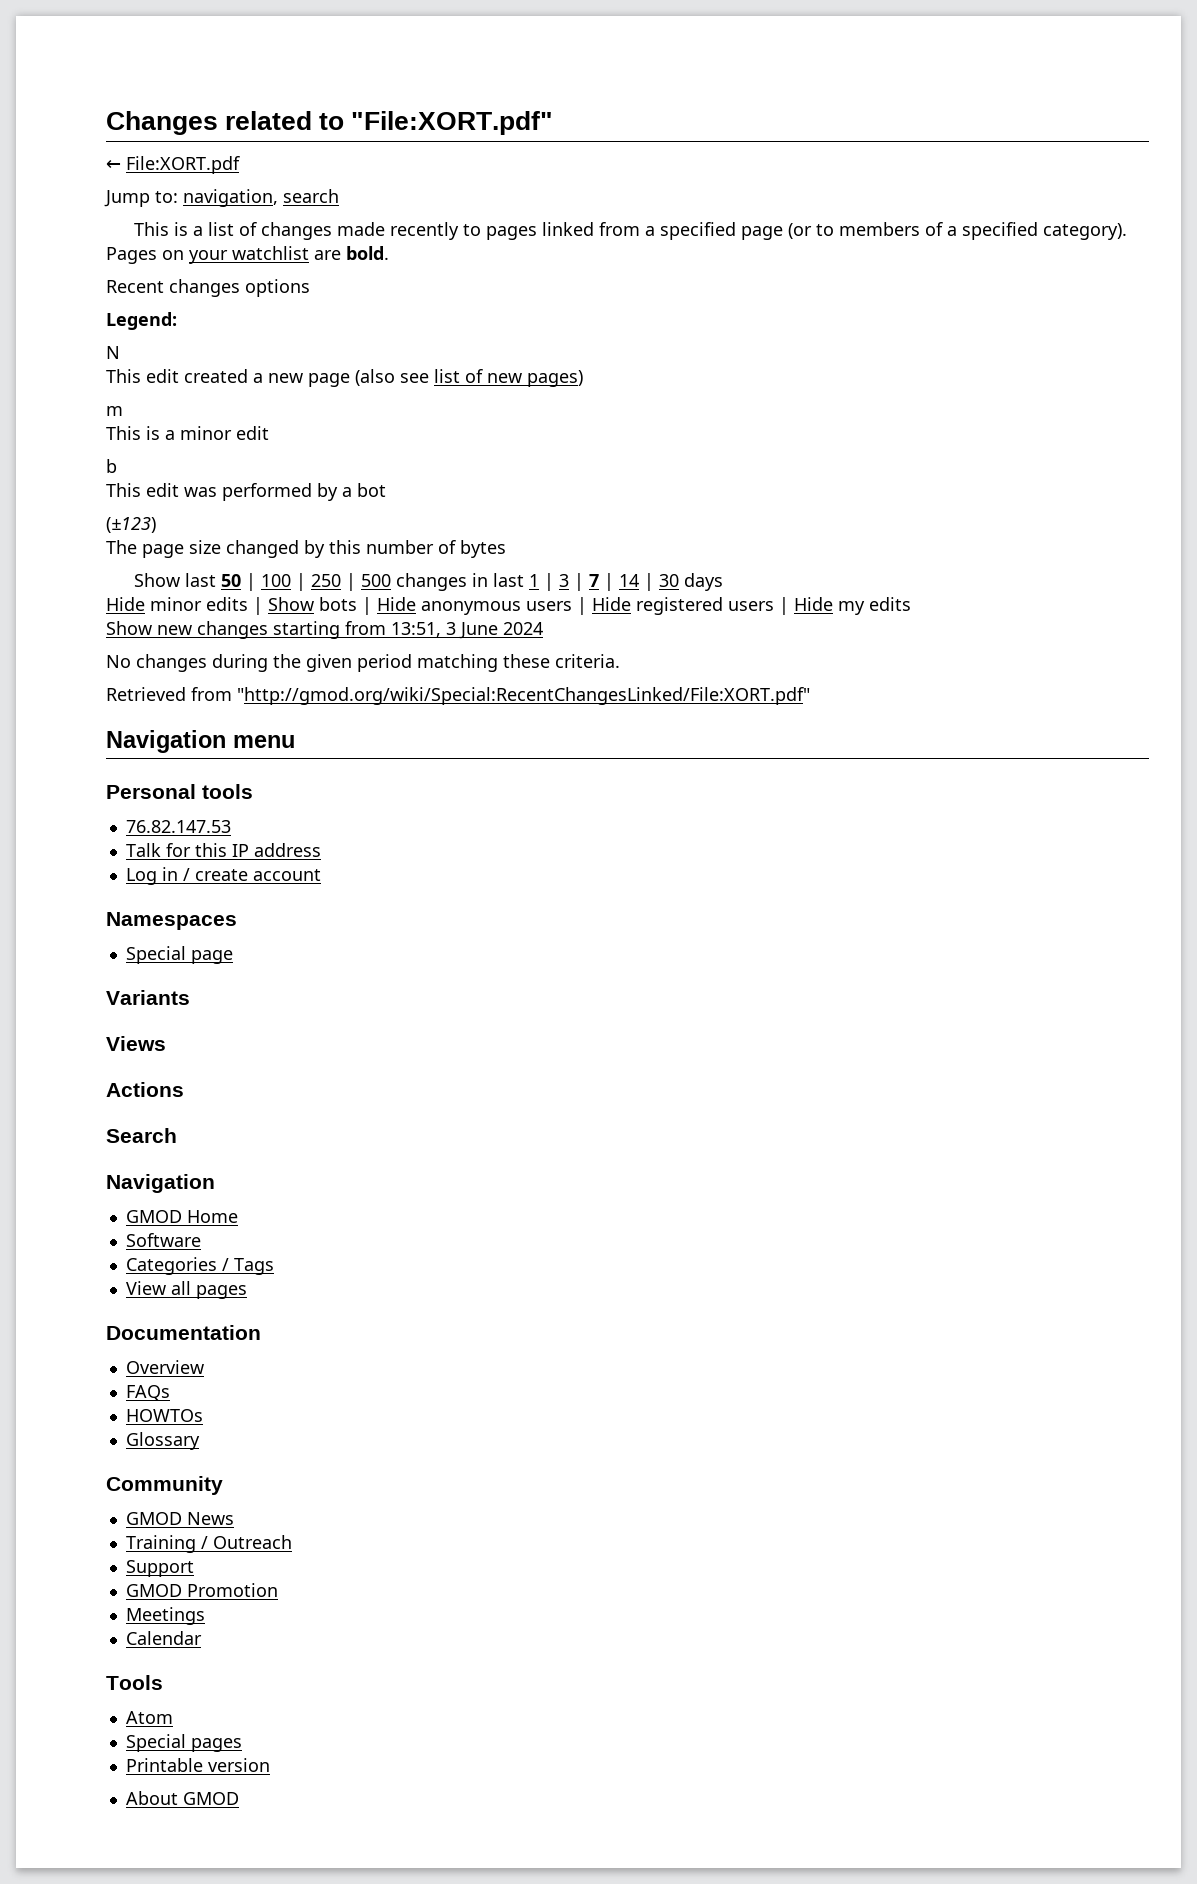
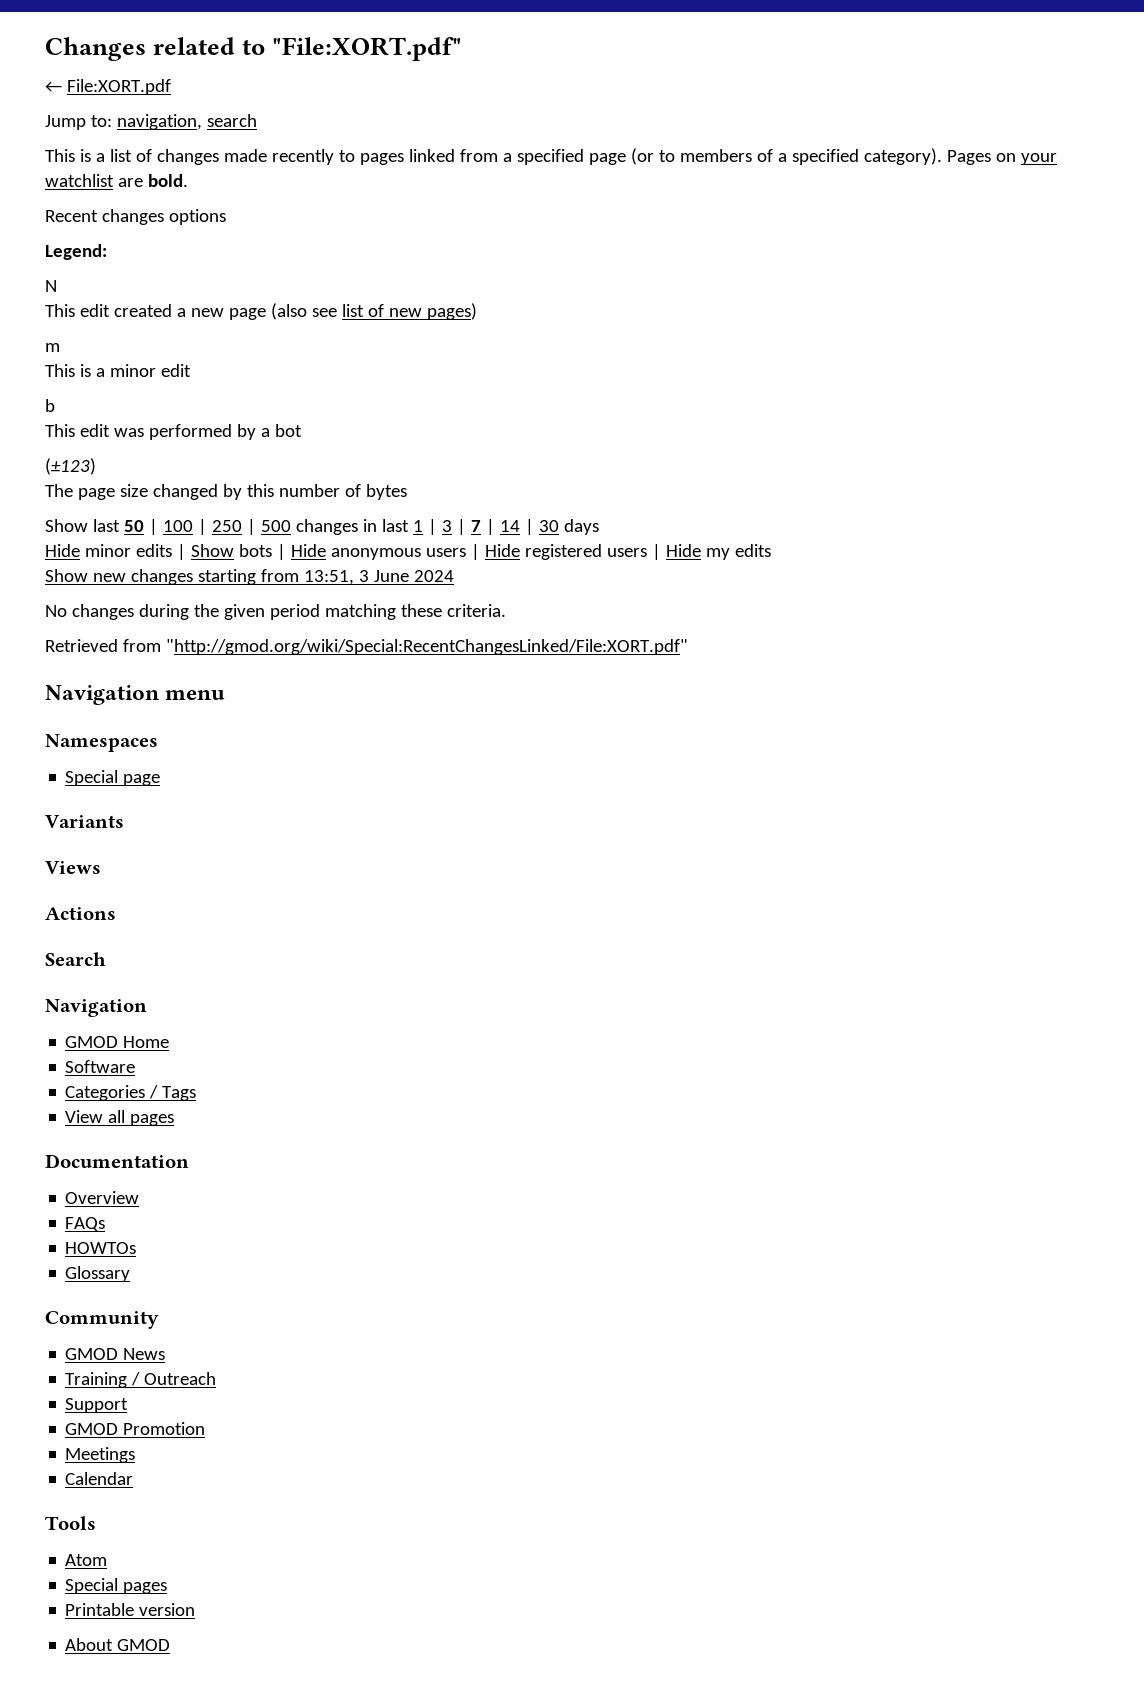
[106,784,253,799] [125,820,231,833] [125,843,321,857] [125,867,321,885] // Personal tools // 76.82.147.53 // Talk for this IP address // Log in / create account -> (226, 695) none

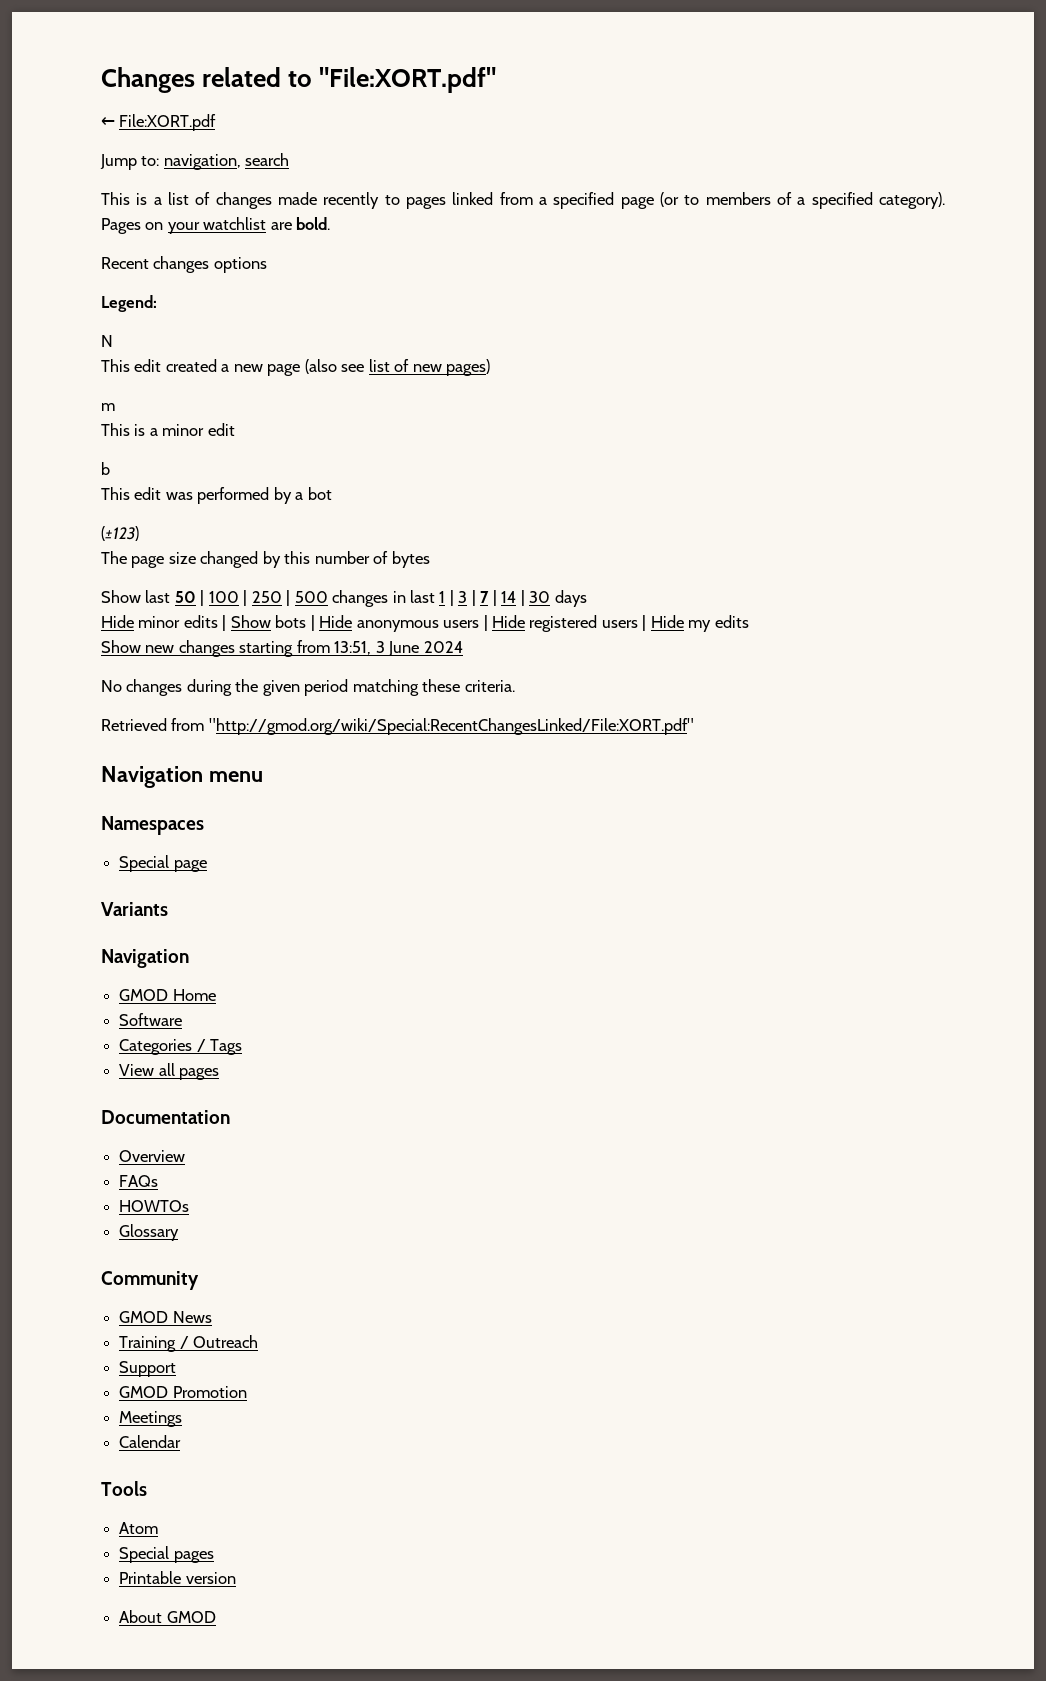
[45,861,101,874] [45,907,116,920] [45,952,106,966] // Views // Actions // Search -> (168, 909) none

